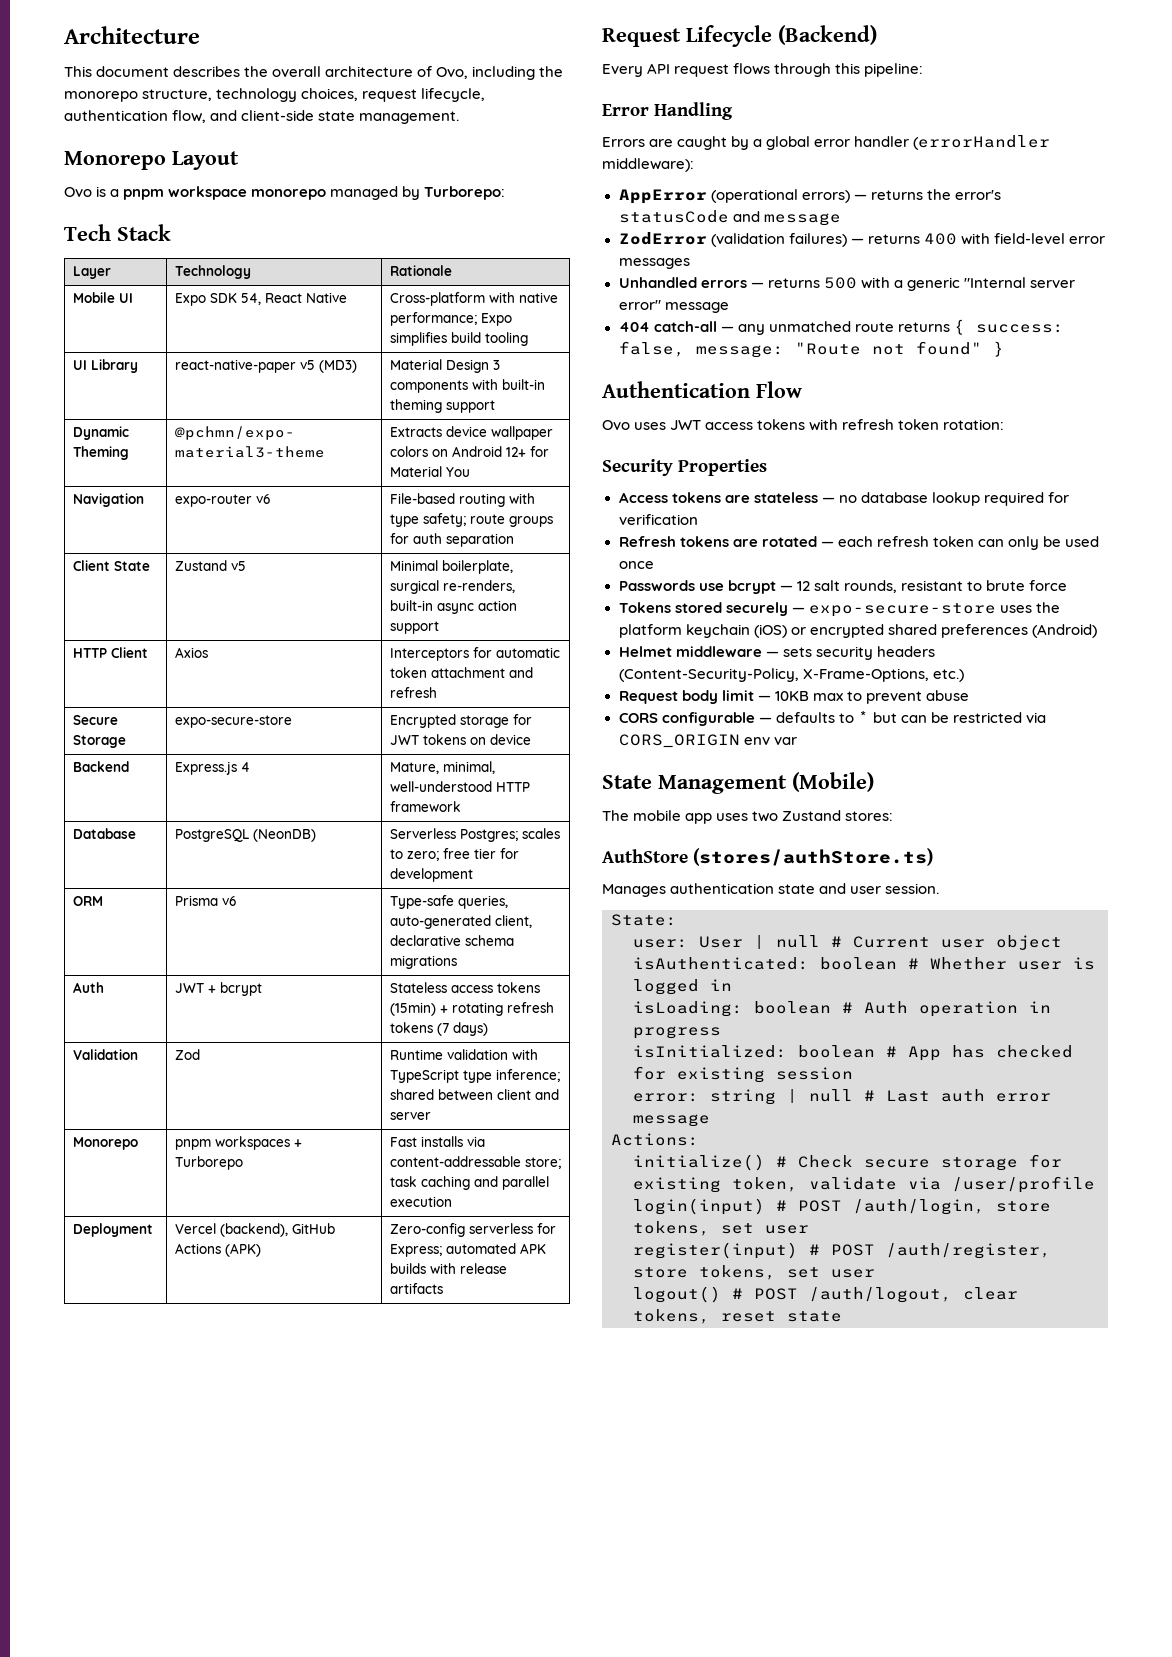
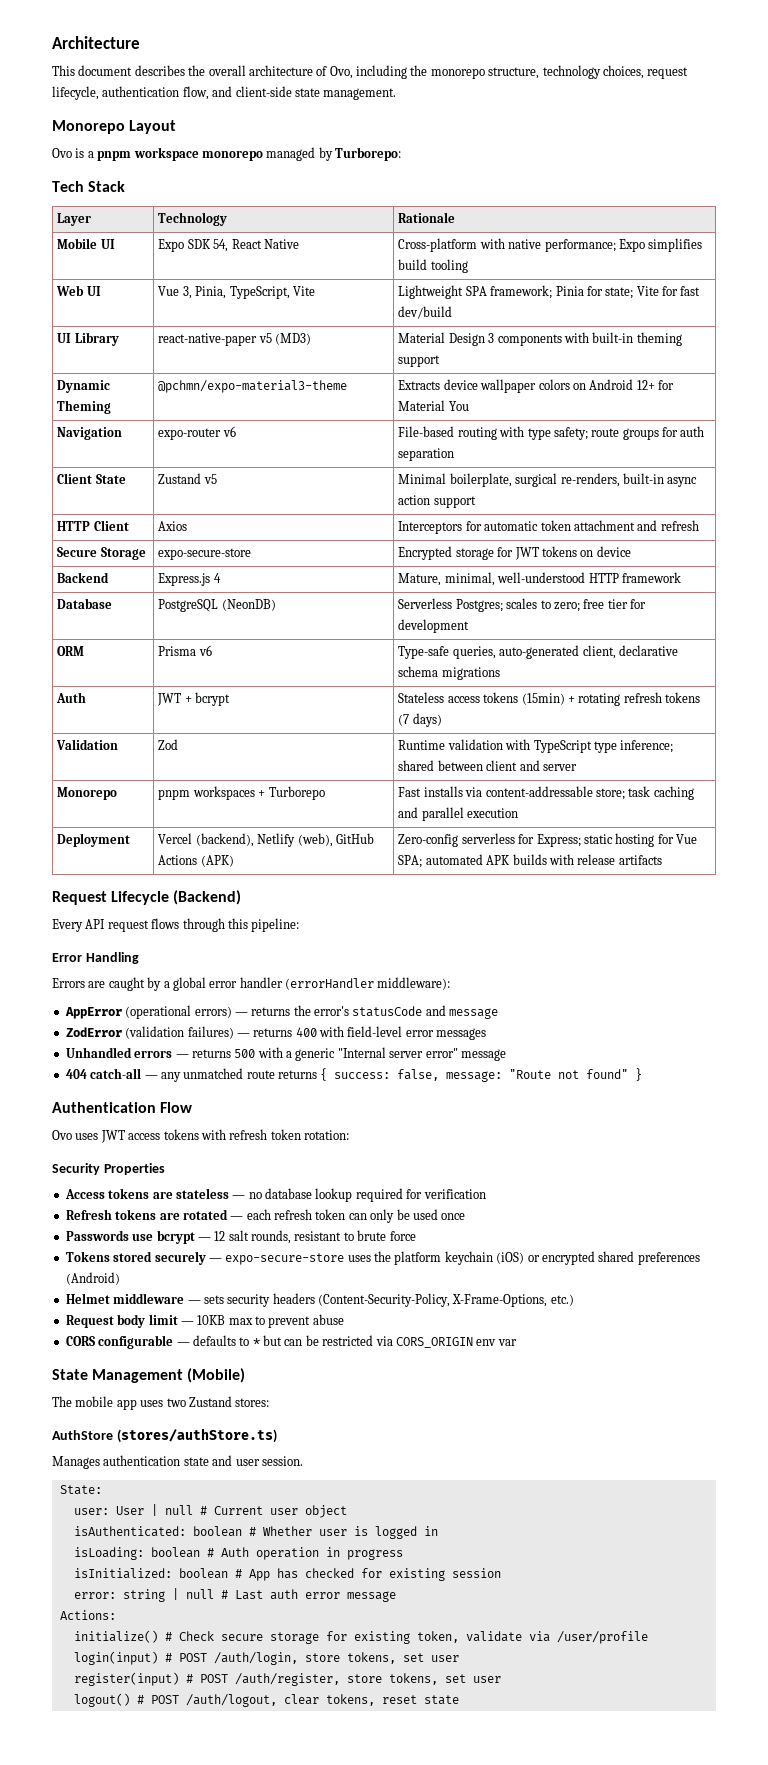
(528, 339) none -> [56,285,101,296] [158,286,315,299] [398,285,701,299] [398,306,453,319] // Web UI | Vue 3, Pinia, TypeScript, Vite | Lightweight SPA framework; Pinia for state; Vite for fast dev/build
(288, 1230) none -> [257,833,333,847] Netlify (web),
(442, 1250) none -> [583,833,698,847] [398,855,423,868] static hosting for Vue SPA;

